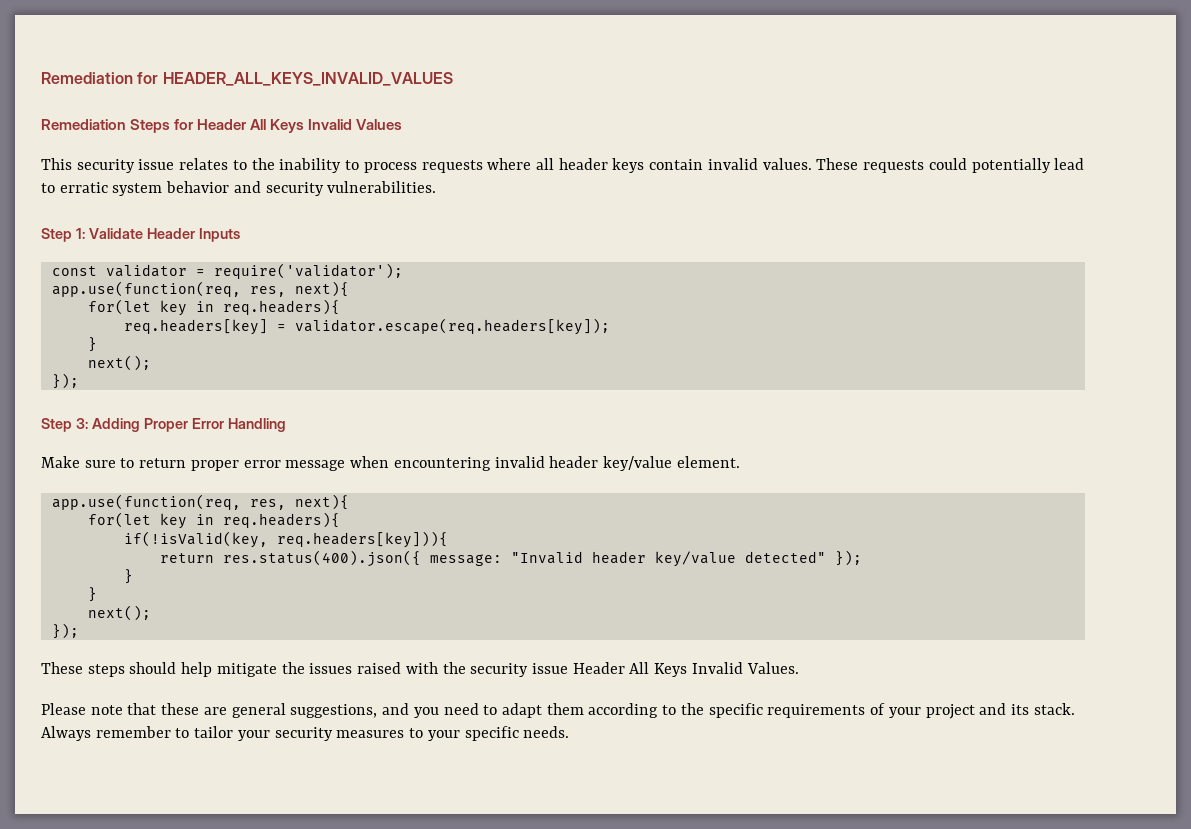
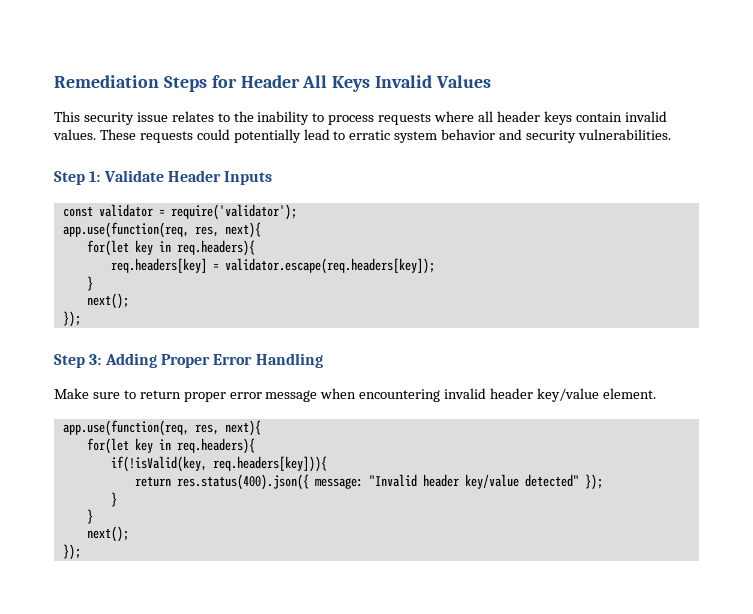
[41,72,453,86] [41,119,126,130] Remediation for HEADER_ALL_KEYS_INVALID_VALUES // Remediation -> [54,75,159,88] Remediation
[41,662,799,677] [41,703,1075,719] [41,726,570,741] // These steps should help mitigate the issues raised with the security issue Header All Keys Invalid Values. // Please note that these are general suggestions, and you need to adapt them according to the specific requirements of your project and its stack. Always remember to tailor your security measures to your specific needs. -> (81, 552) none

